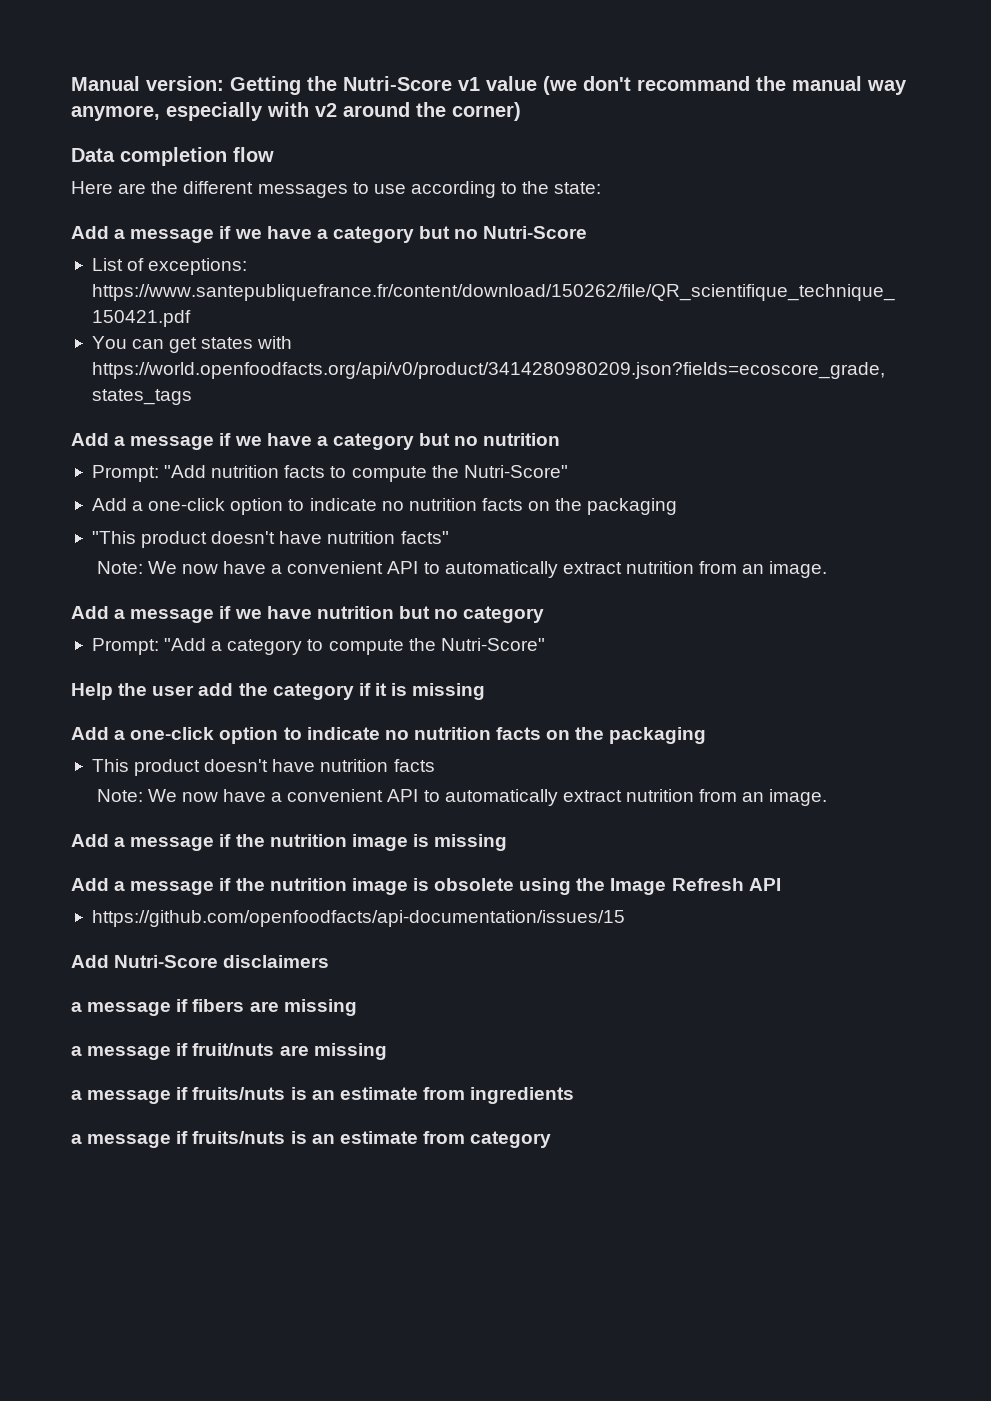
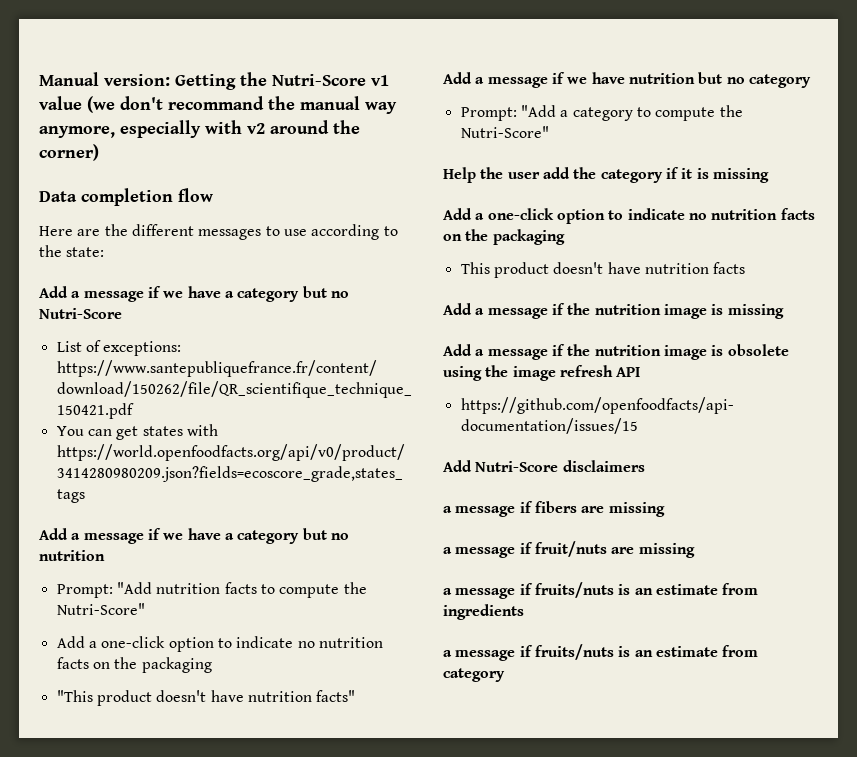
[96,561,828,578] // Note: We now have a convenient API to automatically extract nutrition from an image. -> (356, 696) none
[96,789,828,806] // Note: We now have a convenient API to automatically extract nutrition from an image. -> (746, 268) none
[610,878,744,895] Image Refresh -> [512,365,613,381] image refresh

